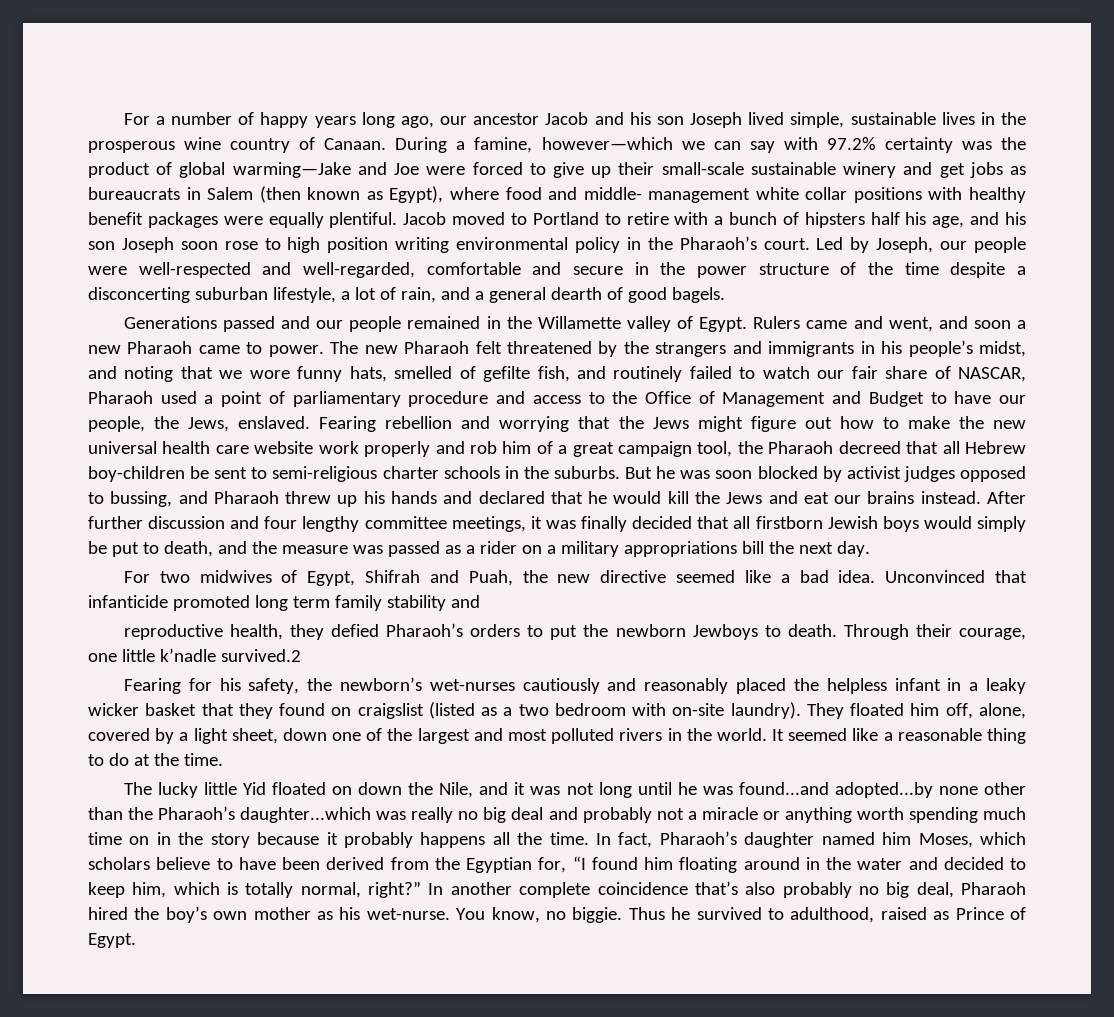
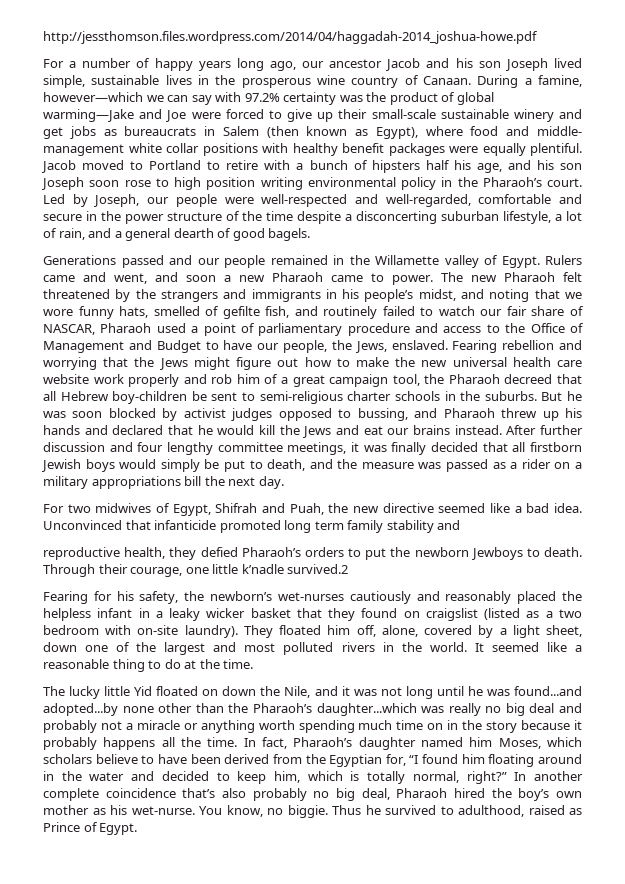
(123, 119) none -> [43,31,538,44] http://jessthomson.files.wordpress.com/2014/04/haggadah-2014_joshua-howe.pdf //

